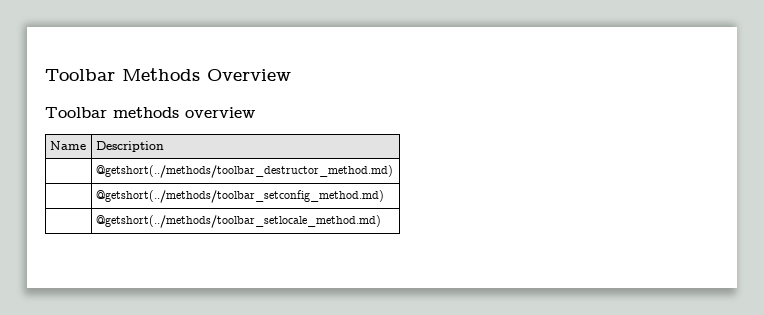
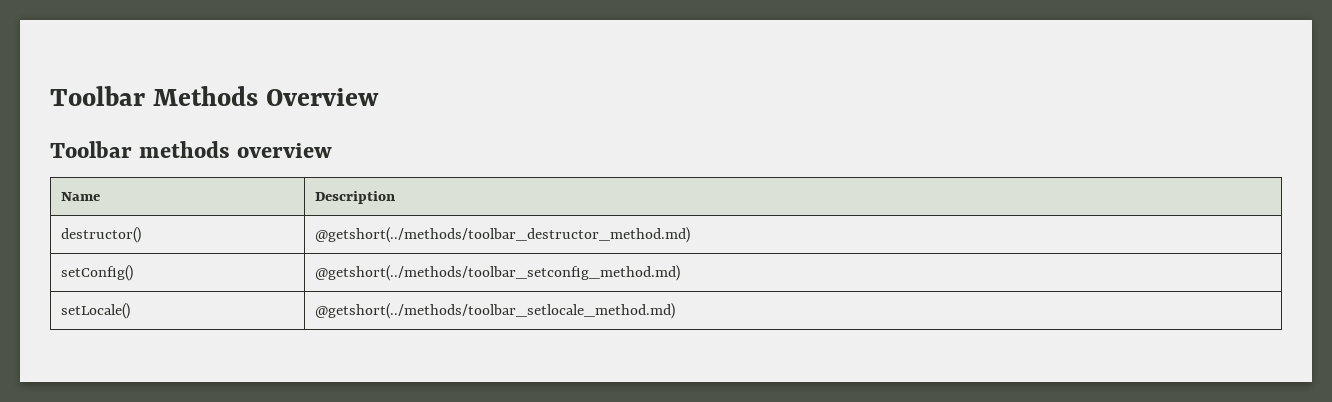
(164, 146) none -> [61,227,142,243] destructor()
(393, 171) none -> [61,265,134,281] setConfig()
(384, 196) none -> [61,303,131,319] setLocale()

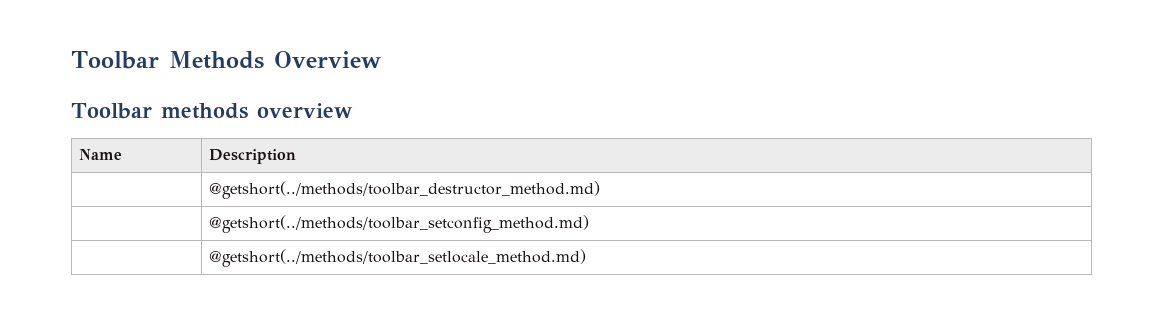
[61,227,142,243] destructor() -> (297, 156) none
[61,265,134,281] setConfig() -> (601, 190) none
[61,303,131,319] setLocale() -> (590, 224) none

